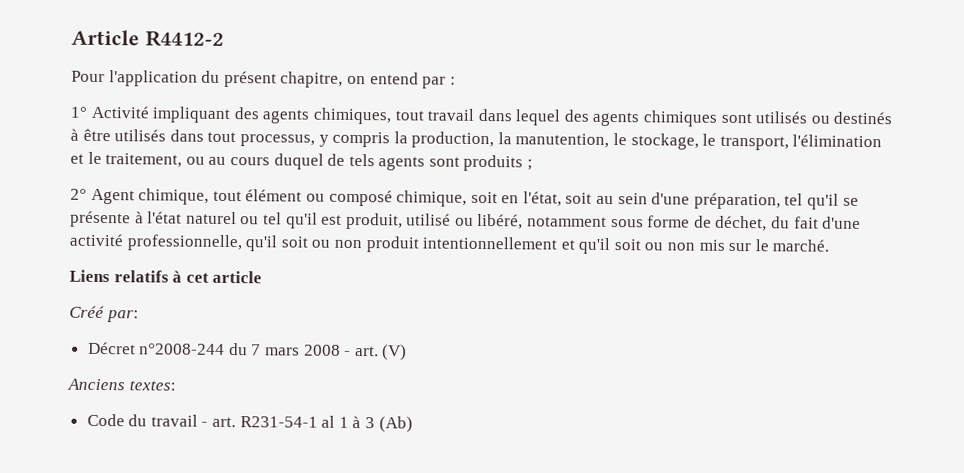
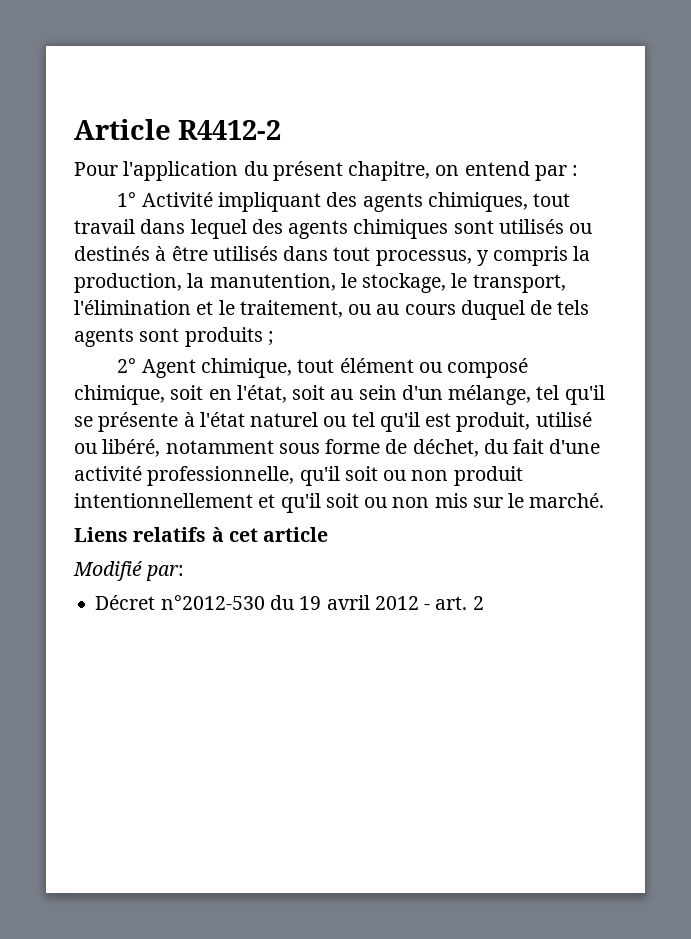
[651,192,781,210] d'une préparation, -> [401,385,532,405] d'un mélange,
[69,305,105,319] Créé -> [73,561,143,581] Modifié
[139,343,408,361] [67,378,176,391] [86,413,413,433] n°2008-244 du 7 mars 2008 - art. (V) // Anciens textes: // Code du travail - art. R231-54-1 al 1 à 3 (Ab) -> [160,595,484,610] n°2012-530 du 19 avril 2012 - art. 2

